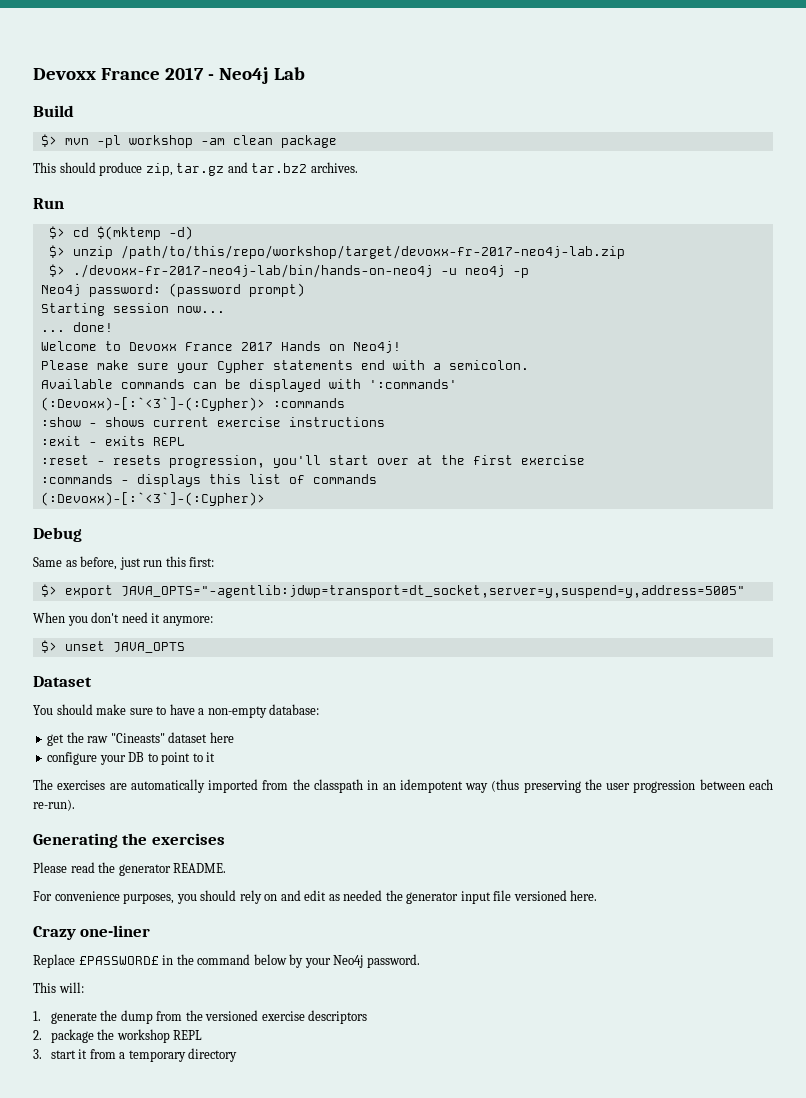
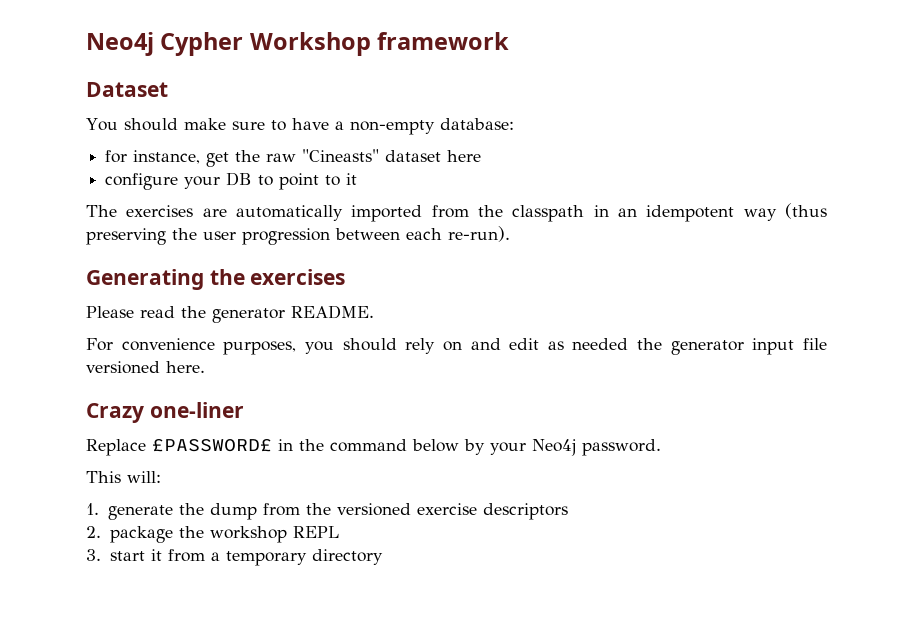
[33,67,305,84] [33,105,74,117] [40,134,337,148] [33,162,358,176] [33,198,64,209] [48,226,193,240] [48,245,625,259] [48,264,529,278] [40,283,305,297] [40,303,225,316] [40,322,113,332] [40,341,401,353] [40,360,529,373] [40,379,457,392] [40,397,345,411] [40,417,385,427] [40,436,185,446] [40,455,585,468] [40,474,377,487] [40,492,265,506] [33,527,82,542] [33,556,215,570] [40,584,745,598] [33,612,213,626] [40,640,185,653] Devoxx France 2017 - Neo4j Lab // Build // $> mvn -pl workshop -am clean package // This should produce zip, tar.gz and tar.bz2 archives. // Run // $> cd $(mktemp -d) // $> unzip /path/to/this/repo/workshop/target/devoxx-fr-2017-neo4j-lab.zip // $> ./devoxx-fr-2017-neo4j-lab/bin/hands-on-neo4j -u neo4j -p // Neo4j password: (password prompt) // Starting session now... // ... done! // Welcome to Devoxx France 2017 Hands on Neo4j! // Please make sure your Cypher statements end with a semicolon. // Available commands can be displayed with ':commands' // (:Devoxx)-[:`<3`]-(:Cypher)> :commands // :show - shows current exercise instructions // :exit - exits REPL // :reset - resets progression, you'll start over at the first exercise // :commands - displays this list of commands // (:Devoxx)-[:`<3`]-(:Cypher)> // Debug // Same as before, just run this first: // $> export JAVA_OPTS="-agentlib:jdwp=transport=dt_socket,server=y,suspend=y,address=5005" // When you don't need it anymore: // $> unset JAVA_OPTS -> [86,32,510,56] Neo4j Cypher Workshop framework
(320, 709) none -> [105,150,201,164] for instance,

